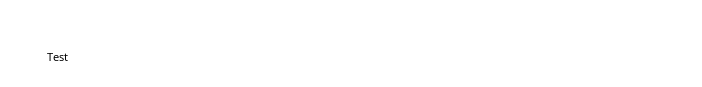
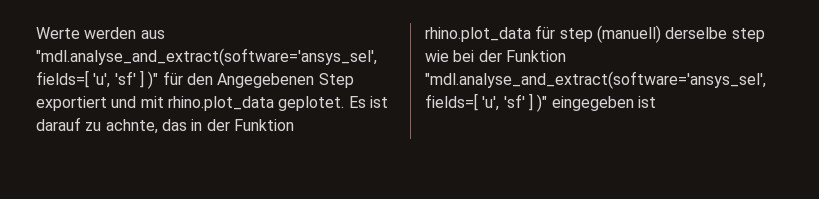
[47,53,68,61] Test -> [36,27,165,39] [36,48,377,66] [36,70,354,89] [36,96,388,111] [36,117,294,134] [425,25,765,43] [425,50,566,62] [425,71,766,89] [425,93,656,112] Werte werden aus "mdl.analyse_and_extract(software='ansys_sel', fields=[ 'u', 'sf' ] )" für den Angegebenen Step exportiert und mit rhino.plot_data geplotet. Es ist darauf zu achnte, das in der Funktion rhino.plot_data für step (manuell) derselbe step wie bei der Funktion "mdl.analyse_and_extract(software='ansys_sel', fields=[ 'u', 'sf' ] )" eingegeben ist

